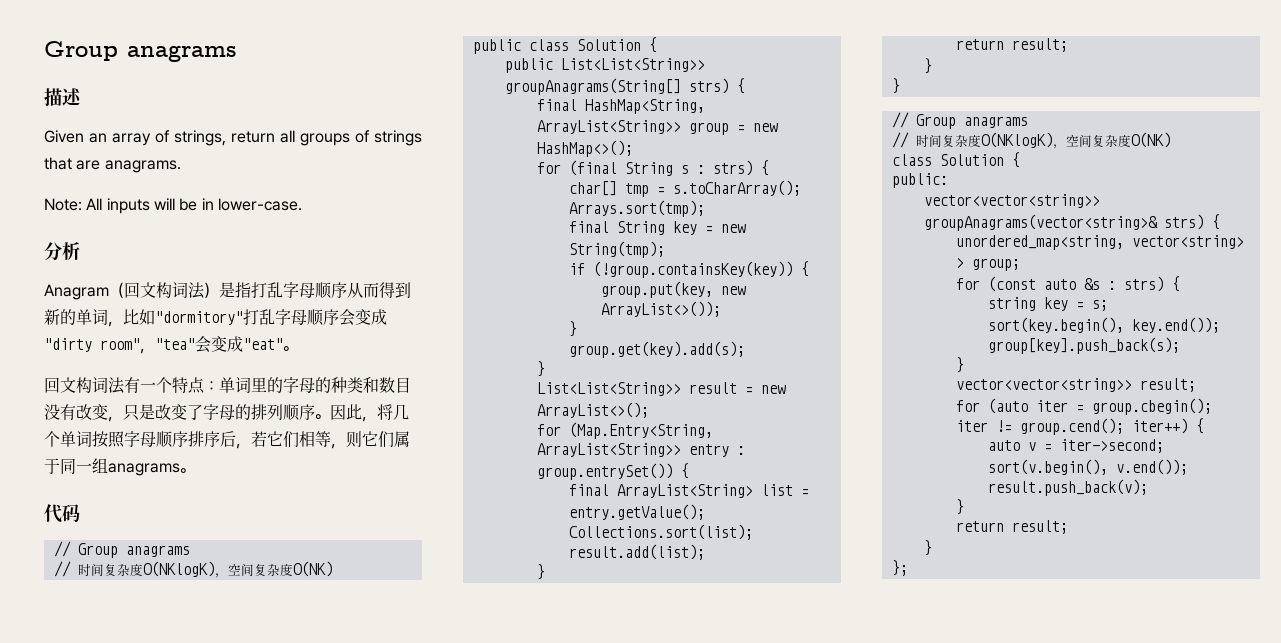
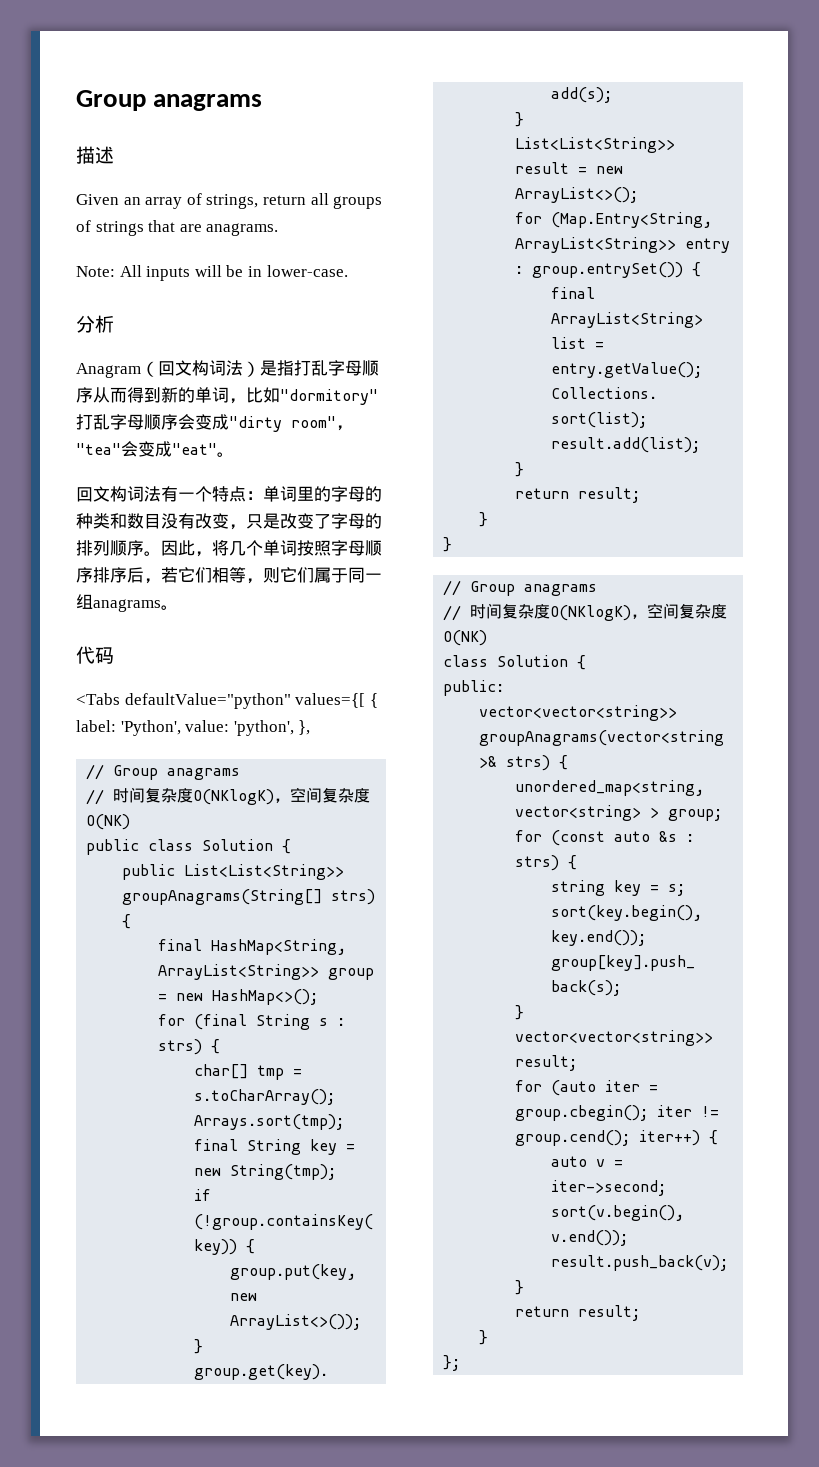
(80, 513) none -> [76,693,378,709] [76,720,311,736] // <Tabs defaultValue="python" values={[ { label: 'Python', value: 'python', },

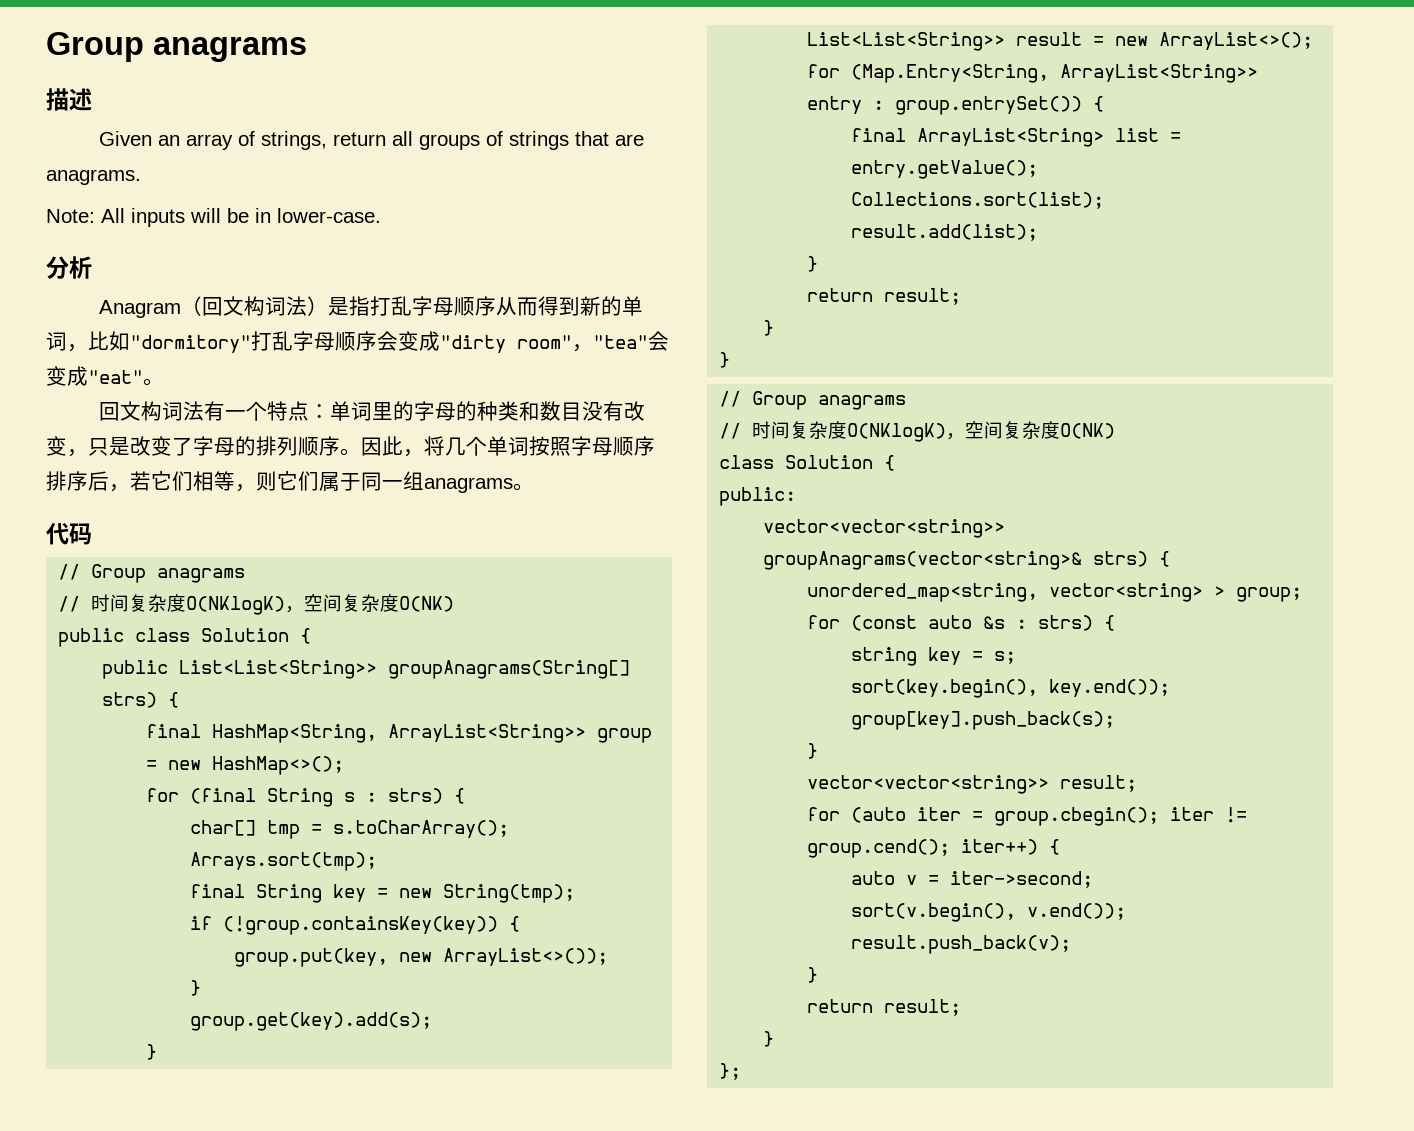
[76,693,378,709] [76,720,311,736] // <Tabs defaultValue="python" values={[ { label: 'Python', value: 'python', }, -> (92, 534) none

